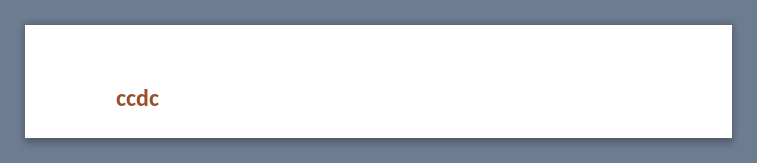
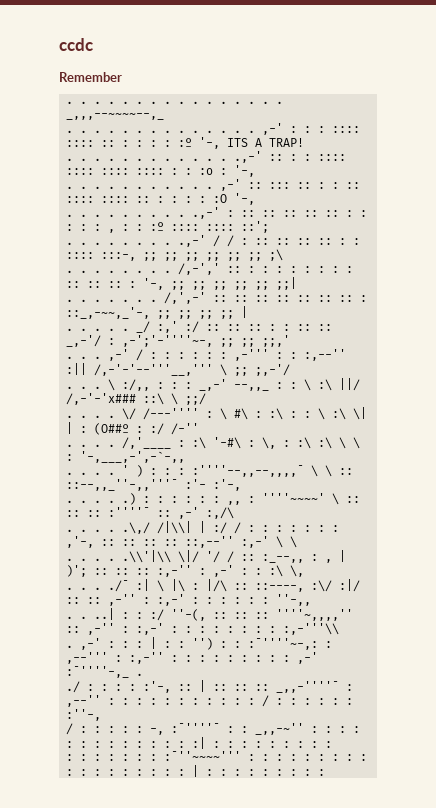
(159, 97) none -> [59,72,122,82] [65,101,283,104] [65,113,164,120] [65,123,360,135] [65,137,304,149] [65,151,346,163] [65,165,255,177] [65,179,360,191] [65,193,255,205] [65,207,367,219] [65,221,269,233] [65,235,360,247] [65,249,283,261] [65,263,353,275] [65,277,297,290] [65,292,367,304] [65,306,248,319] [65,321,332,333] [65,335,290,347] [65,349,346,361] [65,363,290,376] [65,378,360,391] [65,393,206,405] [65,407,367,420] [65,422,199,435] [65,437,360,449] [65,451,185,463] [65,465,353,477] [65,479,241,491] [65,493,360,505] [65,507,234,519] [65,521,339,534] [65,536,297,548] [65,550,346,563] [65,565,304,577] [65,579,360,592] [65,594,311,606] [65,608,353,621] [65,623,339,635] [65,637,332,650] [65,652,318,664] [65,666,143,678] [65,680,353,693] [65,695,353,707] [65,709,101,721] [65,723,360,735] [65,737,332,749] [65,751,367,761] [65,765,325,777] // Remember // . . . . . . . . . . . . . . . . _,,,--~~~~--,_ // . . . . . . . . . . . . . . ,-' : : : :::: :::: :: : : : : :º '-, ITS A TRAP! // . . . . . . . . . . . . .,-' :: : : :::: :::: :::: :::: : : :o : '-, // . . . . . . . . . . . ,-' :: ::: :: : : :: :::: :::: :: : : : : :O '-, // . . . . . . . . . .,-' : :: :: :: :: :: : : : : : , : : :º :::: :::: ::'; // . . . . . . . . .,-' / / : :: :: :: :: : : :::: :::-, ;; ;; ;; ;; ;; ;; ;\ // . . . . . . . . /,-',' :: : : : : : : : : :: :: :: : '-, ;; ;; ;; ;; ;; ;;| // . . . . . . . /,',-' :: :: :: :: :: :: :: : ::_,-~~,_'-, ;; ;; ;; ;; | // . . . . . _/ :,' :/ :: :: :: : : :: :: _,-'/ : ,-';'-''''~-, ;; ;; ;;,' // . . . ,-' / : : : : : : ,-''' : : :,--'' :|| /,-'-'--'''__,''' \ ;; ;,-'/ // . . . \ :/,, : : : _,-' --,,_ : : \ :\ ||/ /,-'-'x### ::\ \ ;;/ // . . . . \/ /---'''' : \ #\ : :\ : : \ :\ \| | : (O##º : :/ /-'' // . . . . /,'____ : :\ '-#\ : \, : :\ :\ \ \ : '-,___,-',-`-,, // . . . . ' ) : : : :''''--,,--,,,,¯ \ \ :: ::--,,_''-,,'''¯ :'- :'-, // . . . . .) : : : : : : ,, : ''''~~~~' \ :: :: :: :''''¯ :: ,-' :,/\ // . . . . .\,/ /|\\| | :/ / : : : : : : : ,'-, :: :: :: :: ::,--'' :,-' \ \ // . . . . .\\'|\\ \|/ '/ / :: :_--,, : , | )'; :: :: :: :,-'' : ,-' : : :\ \, // . . . ./¯ :| \ |\ : |/\ :: ::----, :\/ :|/ :: :: ,-'' : :,-' : : : : : : ''-,, // . . ..| : : :/ ''-(, :: :: :: ''''~,,,,'' :: ,-'' : :,-' : : : : : : : : :,-'''\\ // . ,-' : : : | : : '') : : :¯''''~-,: : ,--''' : :,-'' : : : : : : : : : ,-' :¯''''-,_ . // ./ : : : : :'-, :: | :: :: :: _,,-''''¯ : ,--'' : : : : : : : : : : : / : : : : : : :''-, // / : : : : : -, :¯''''¯ : : _,,-~'' : : : : : : : : : : : : : :| : : : : : : : : : // : : : : : : : :¯''~~~~''' : : : : : : : : : : : : : : : : : : | : : : : : : : : :

